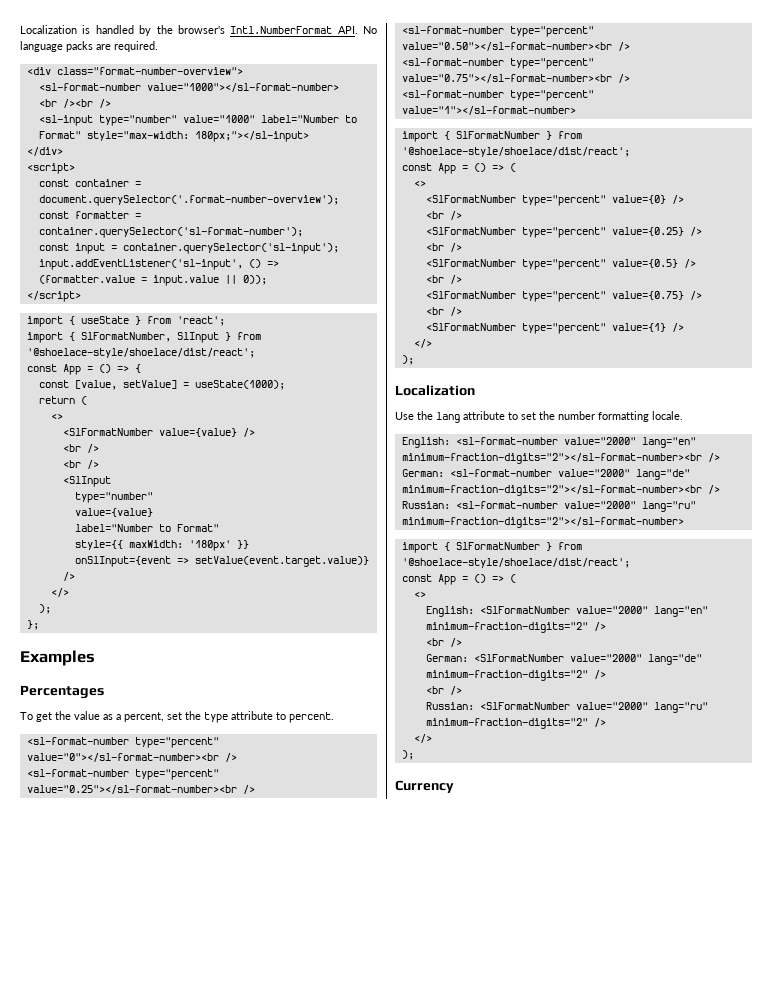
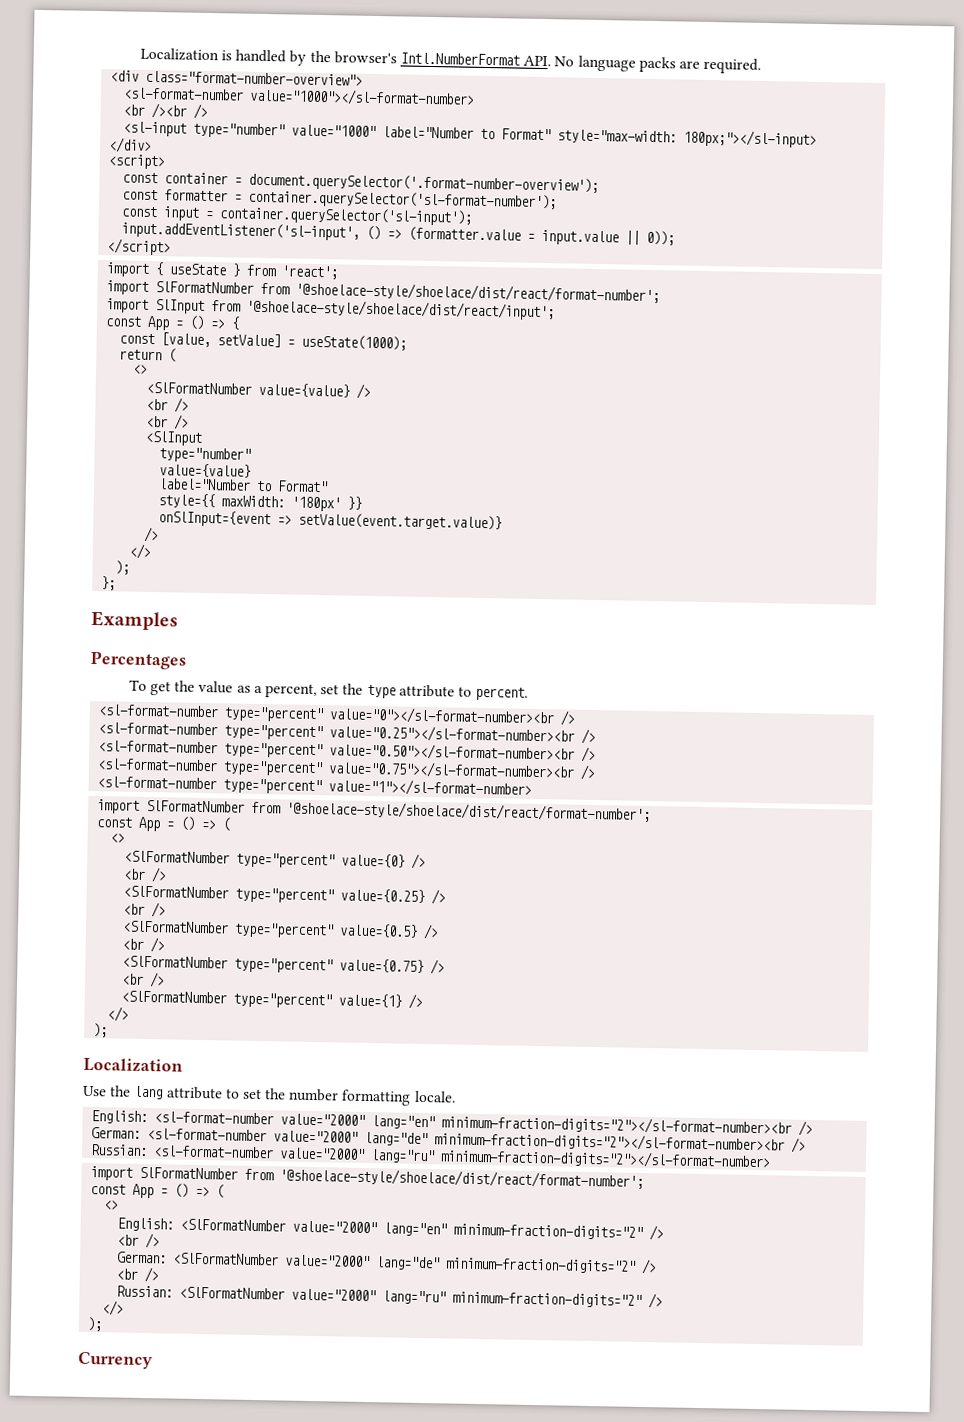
[68,332,261,343] [26,348,255,358] { SlFormatNumber, SlInput } from '@shoelace-style/shoelace/dist/react'; -> [155,281,661,304] [106,298,556,321] SlFormatNumber from '@shoelace-style/shoelace/dist/react/format-number'; // import SlInput from '@shoelace-style/shoelace/dist/react/input';
[443,131,582,140] [401,147,630,157] { SlFormatNumber } from '@shoelace-style/shoelace/dist/react'; -> [146,799,652,823] SlFormatNumber from '@shoelace-style/shoelace/dist/react/format-number';
[443,542,582,551] [401,558,630,568] { SlFormatNumber } from '@shoelace-style/shoelace/dist/react'; -> [139,1166,645,1189] SlFormatNumber from '@shoelace-style/shoelace/dist/react/format-number';

